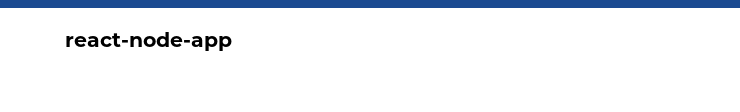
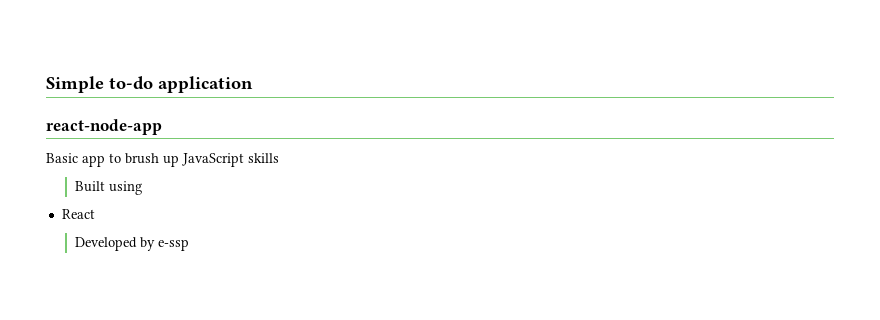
[65,32,232,51] react-node-app -> [46,76,253,93] [46,119,162,135] [46,153,279,167] [74,181,142,195] [61,209,95,219] [74,237,189,251] Simple to-do application // react-node-app // Basic app to brush up JavaScript skills // Built using // React // Developed by e-ssp

